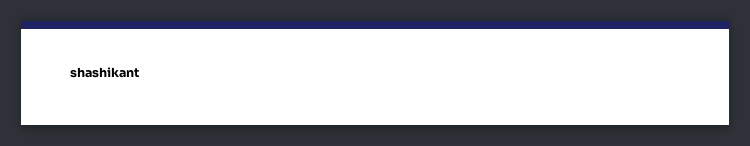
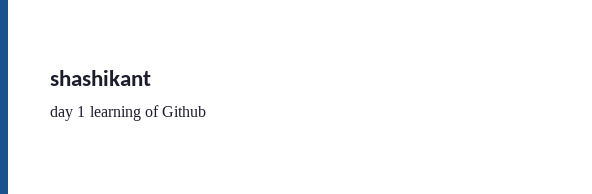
(139, 72) none -> [50,105,207,121] // day 1 learning of Github

